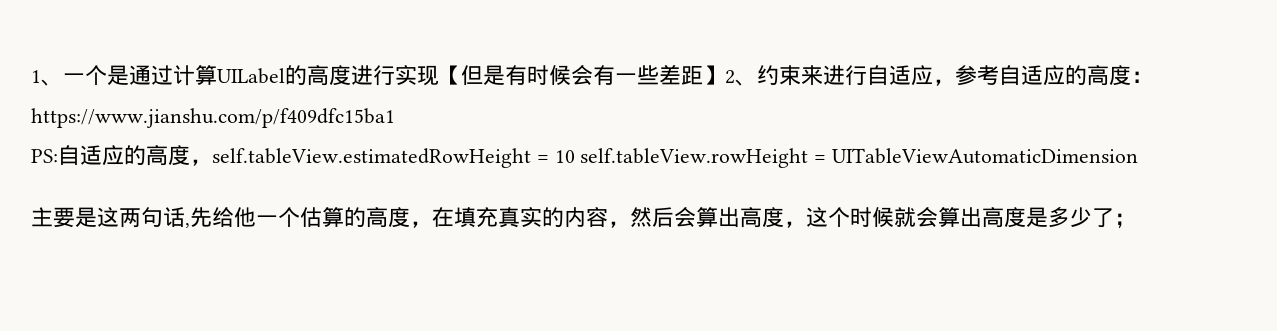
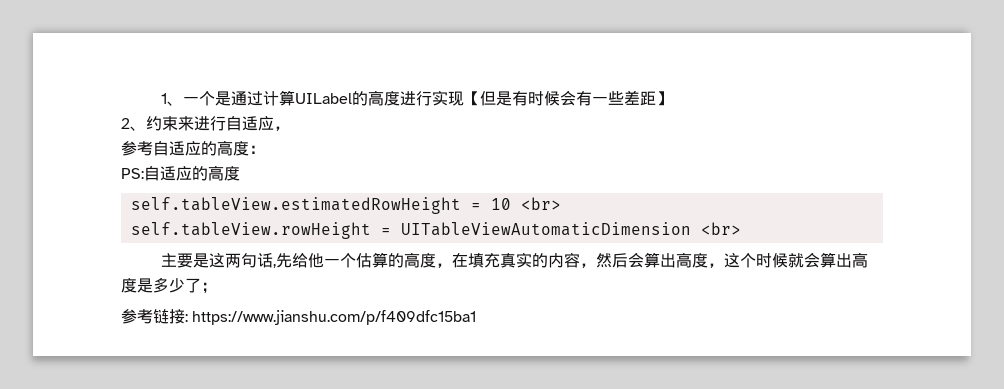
(725, 75) none -> (673, 98) //
(955, 82) none -> (290, 128) //
[31,108,395,128] https://www.jianshu.com/p/f409dfc15ba1 -> (265, 149) none
[190,159,212,166] ， -> (240, 173) //
(575, 156) none -> [520,197,561,210] <br> //
(1139, 156) none -> [700,222,741,235] <br>
(1136, 220) none -> [121,309,477,325] // 参考链接: https://www.jianshu.com/p/f409dfc15ba1

